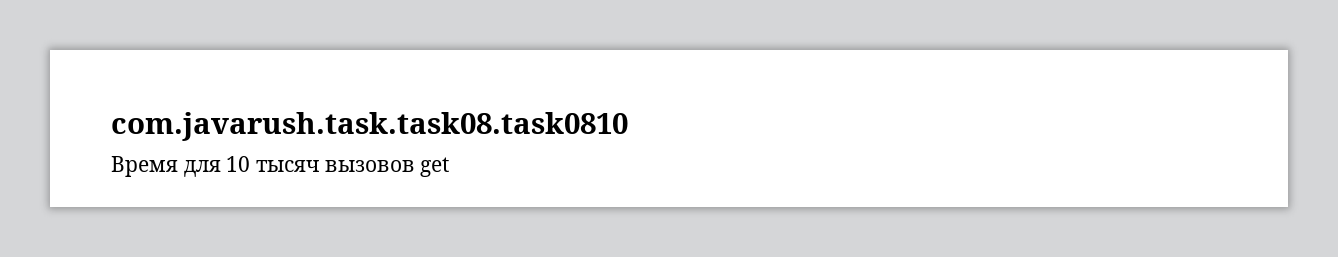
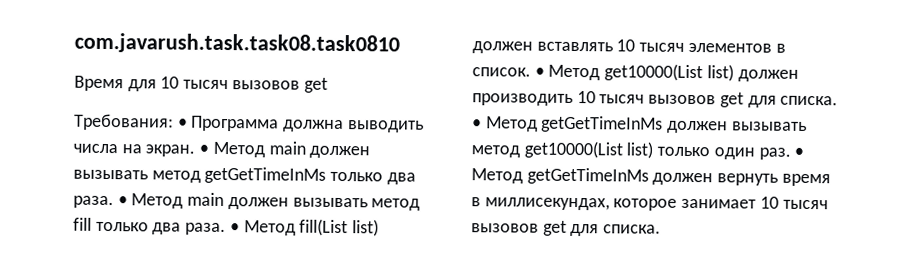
(450, 167) none -> [74,113,424,133] [73,141,371,159] [73,166,416,185] [73,192,421,211] [73,217,380,237] [472,39,786,54] [472,63,799,82] [472,91,839,108] [472,115,807,134] [471,140,805,160] [471,167,831,187] [471,196,828,211] [471,220,662,237] // Требования: • Программа должна выводить числа на экран. • Метод main должен вызывать метод getGetTimeInMs только два раза. • Метод main должен вызывать метод fill только два раза. • Метод fill(List list) должен вставлять 10 тысяч элементов в список. • Метод get10000(List list) должен производить 10 тысяч вызовов get для списка. • Метод getGetTimeInMs должен вызывать метод get10000(List list) только один раз. • Метод getGetTimeInMs должен вернуть время в миллисекундах, которое занимает 10 тысяч вызовов get для списка.

